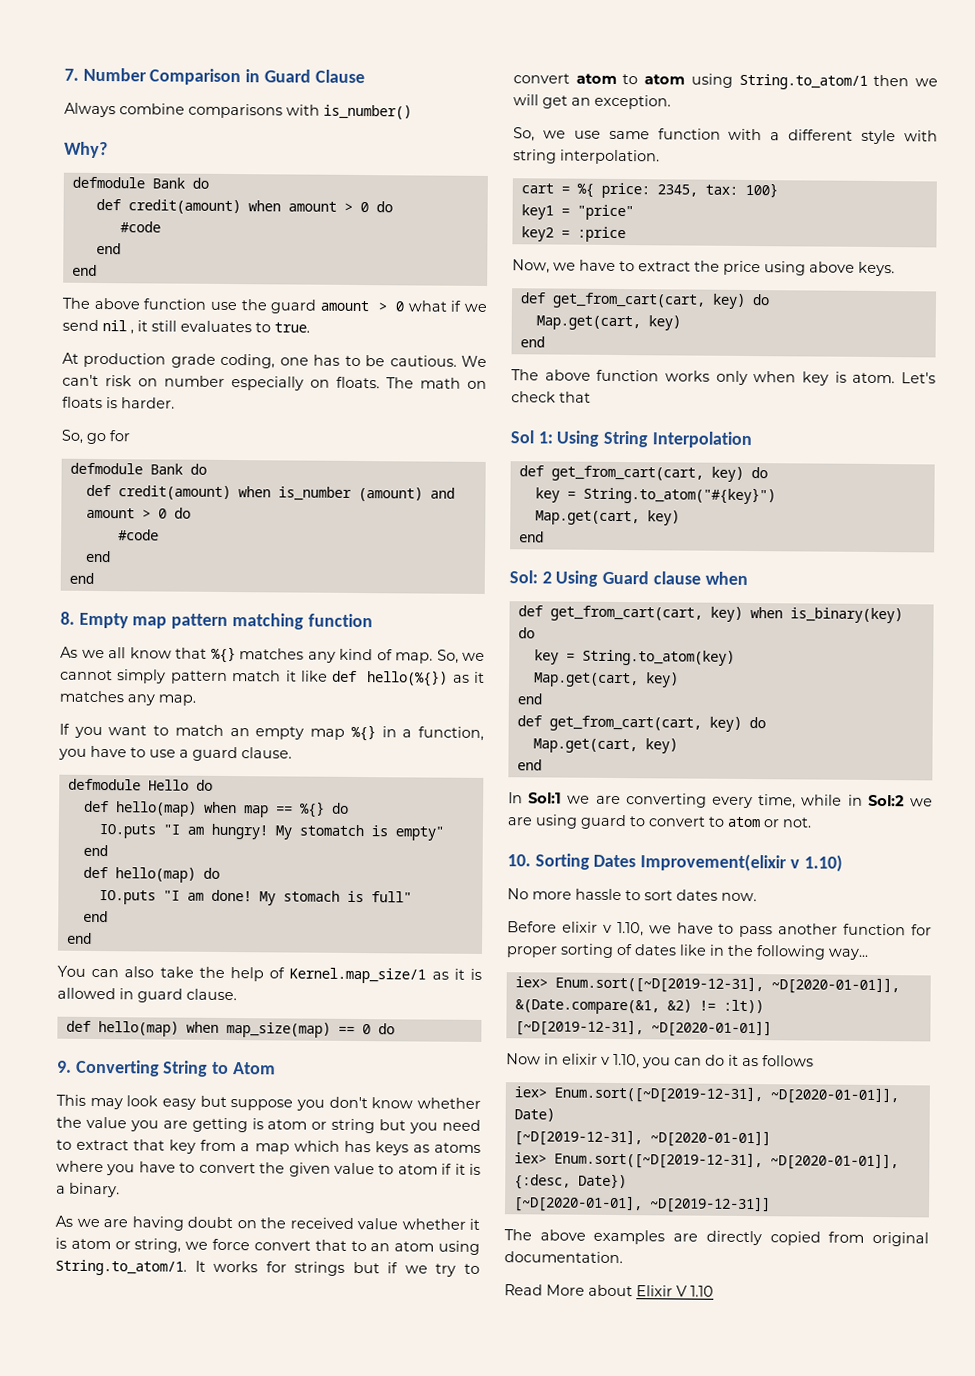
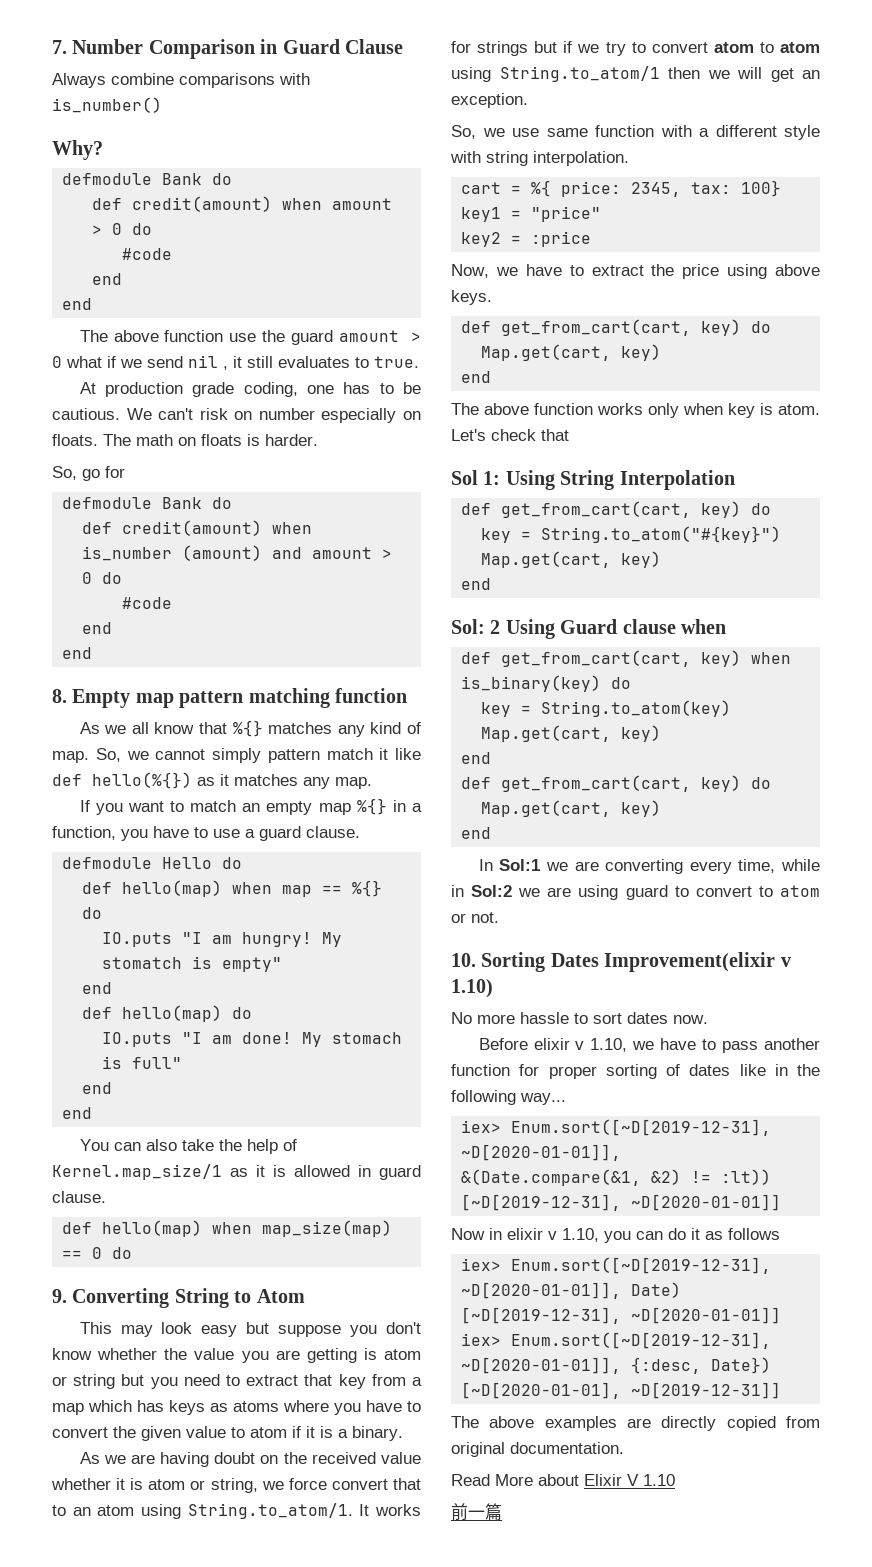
(714, 1291) none -> [451,1503,502,1521] // 前一篇

